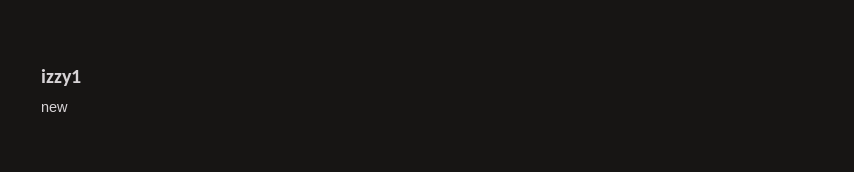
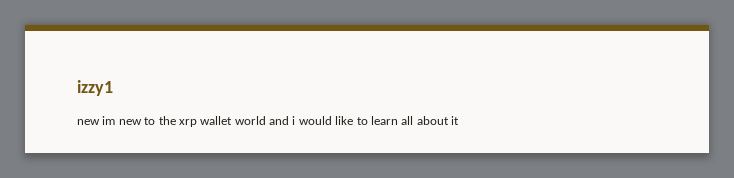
(68, 108) none -> [102,116,459,127] im new to the xrp wallet world and i would like to learn all about it

